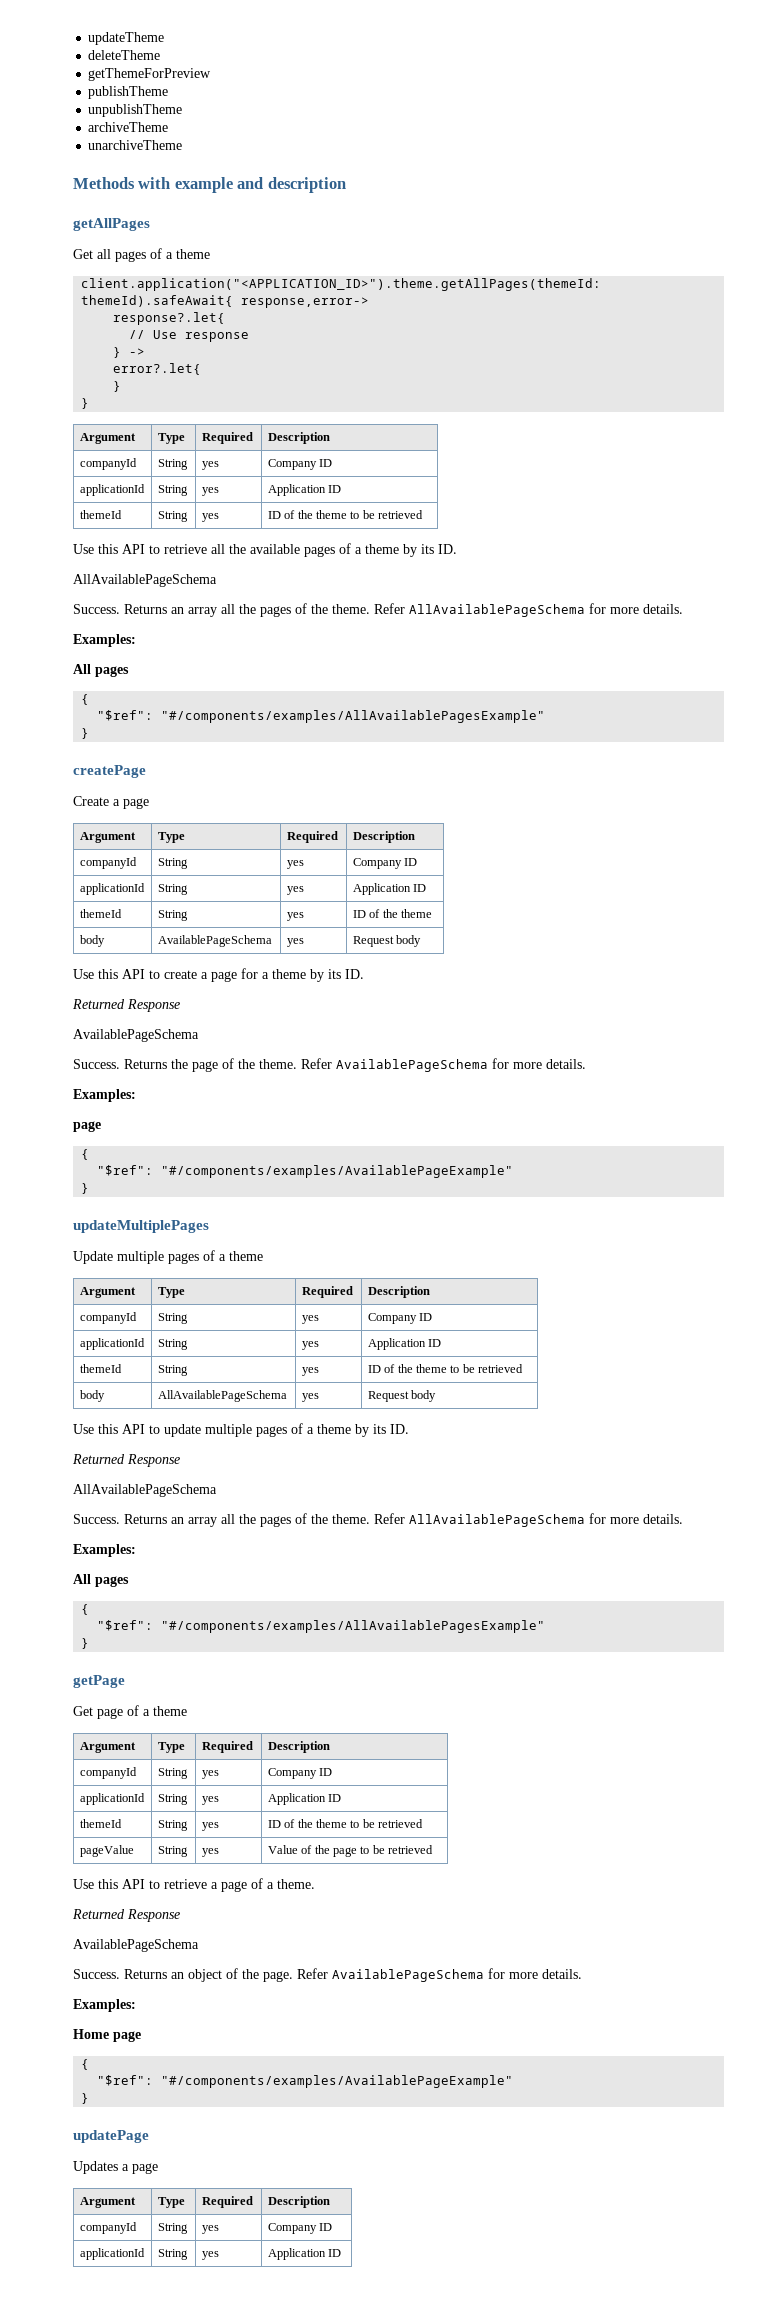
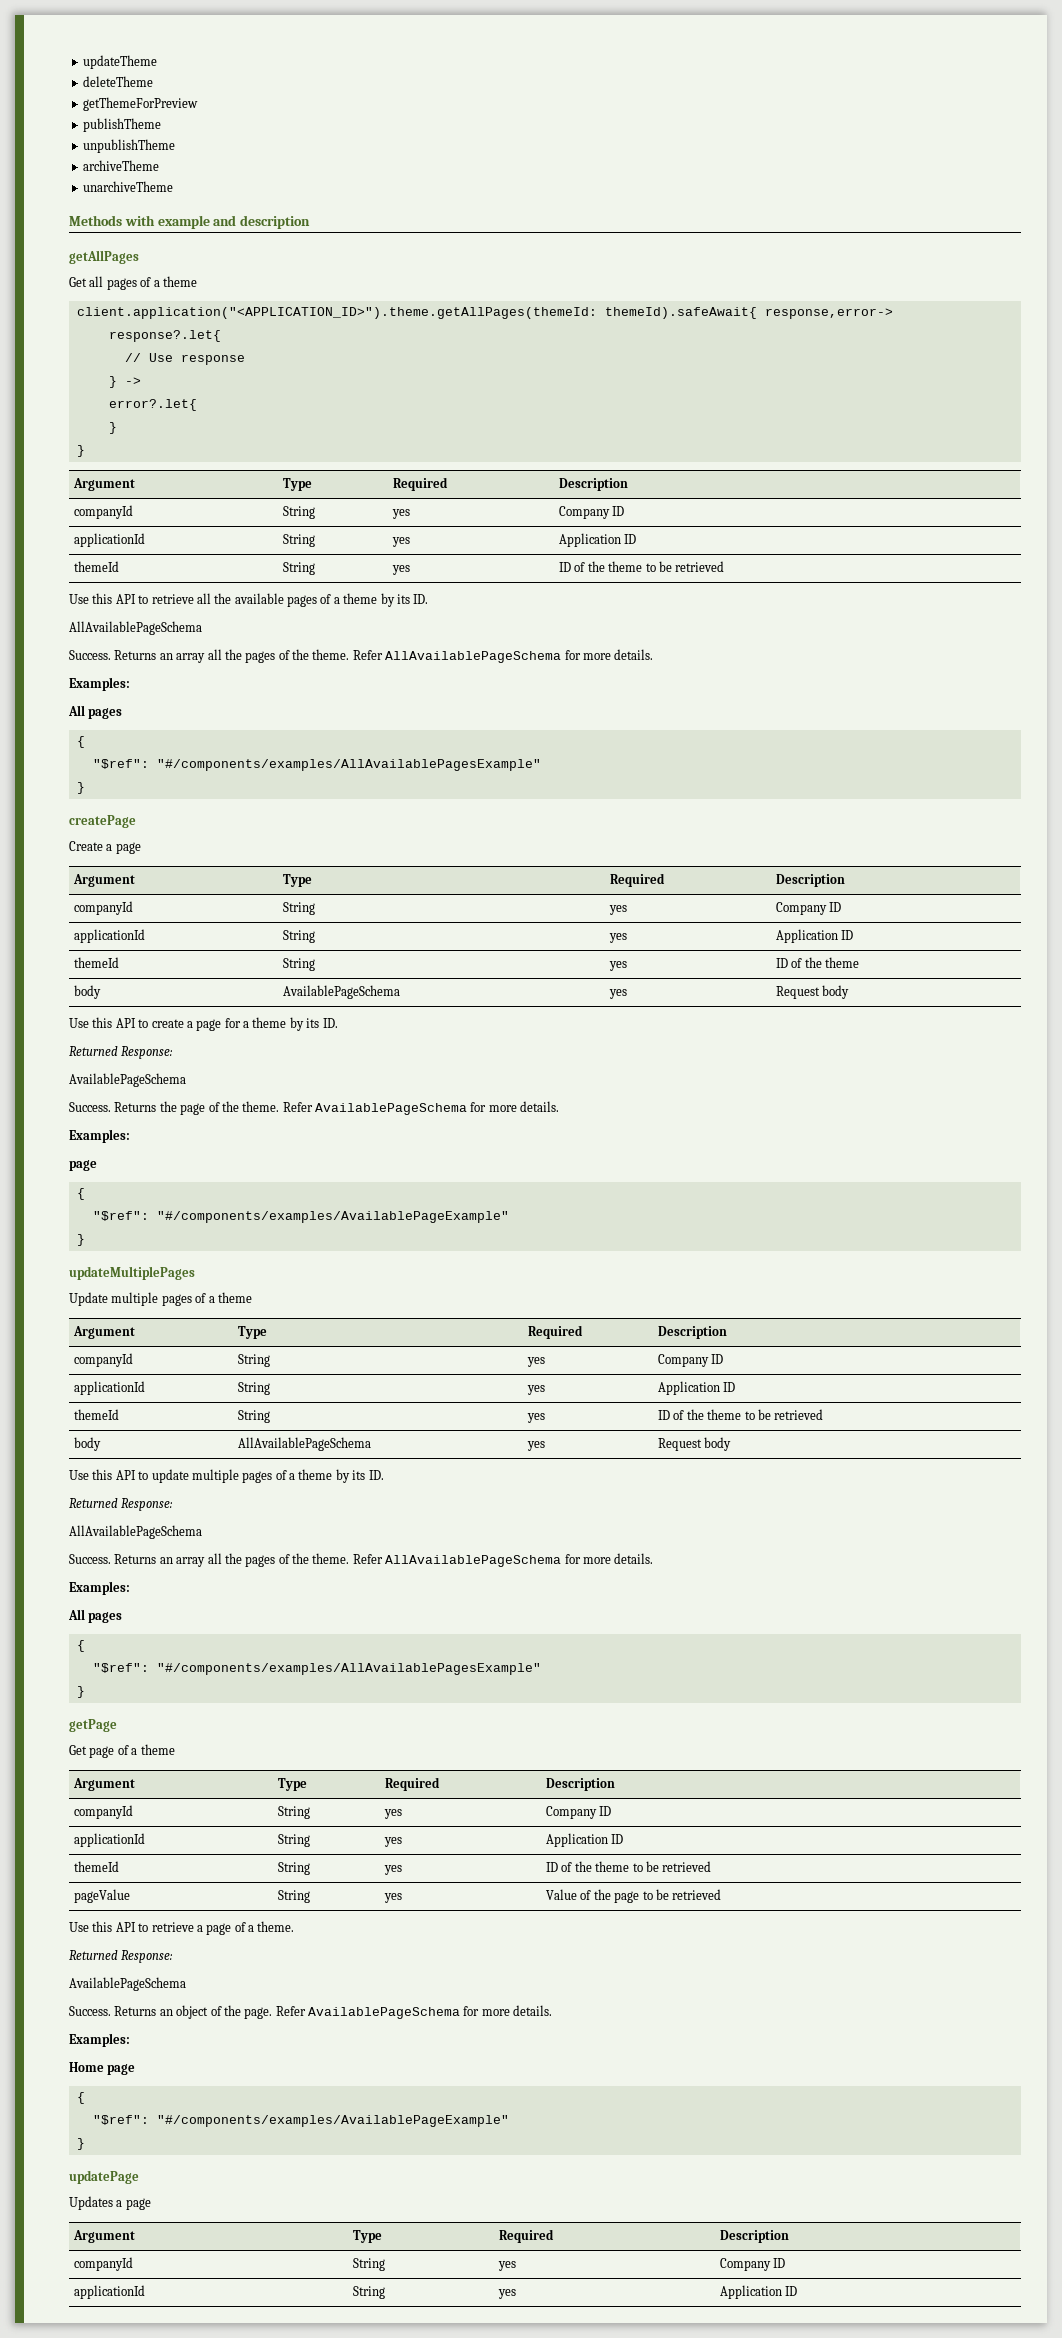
[127,999,180,1012] Response -> [121,1046,174,1059] Response:
[127,1454,180,1467] Response -> [121,1498,174,1511] Response:
[127,1909,180,1922] Response -> [121,1950,174,1963] Response:

